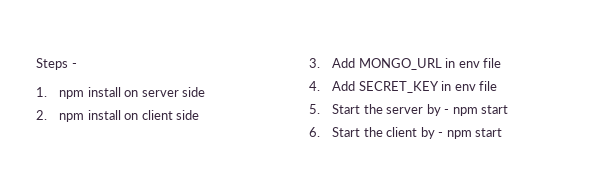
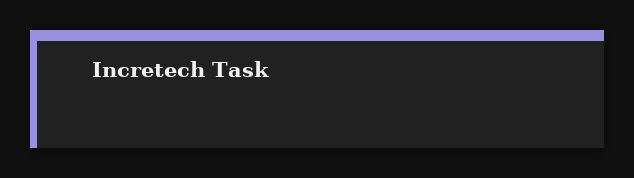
[36,58,77,70] [36,87,206,99] [36,110,200,122] [309,58,502,70] [309,81,498,93] [309,104,509,116] [309,127,503,139] Steps - // 1. npm install on server side // 2. npm install on client side // 3. Add MONGO_URL in env file // 4. Add SECRET_KEY in env file // 5. Start the server by - npm start // 6. Start the client by - npm start -> [92,61,269,77] Incretech Task

